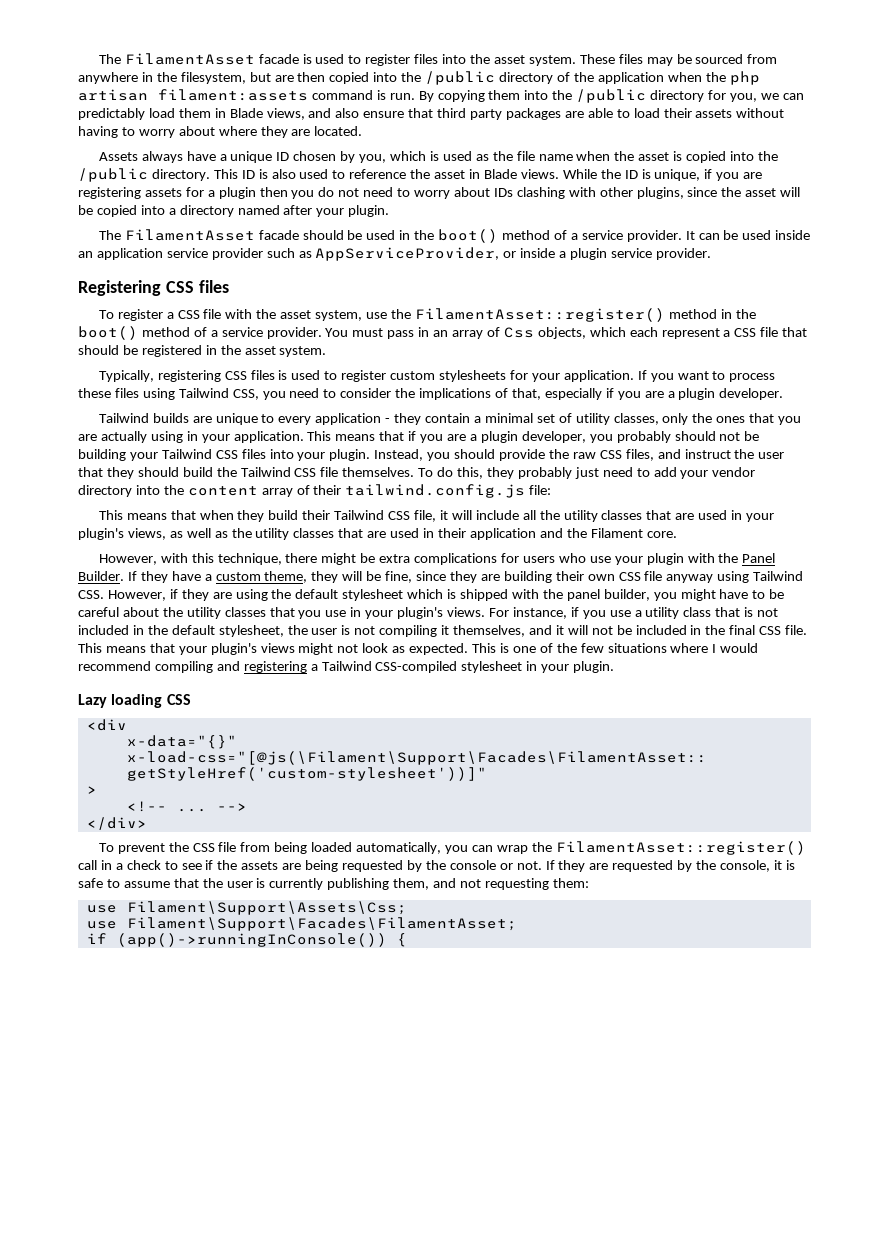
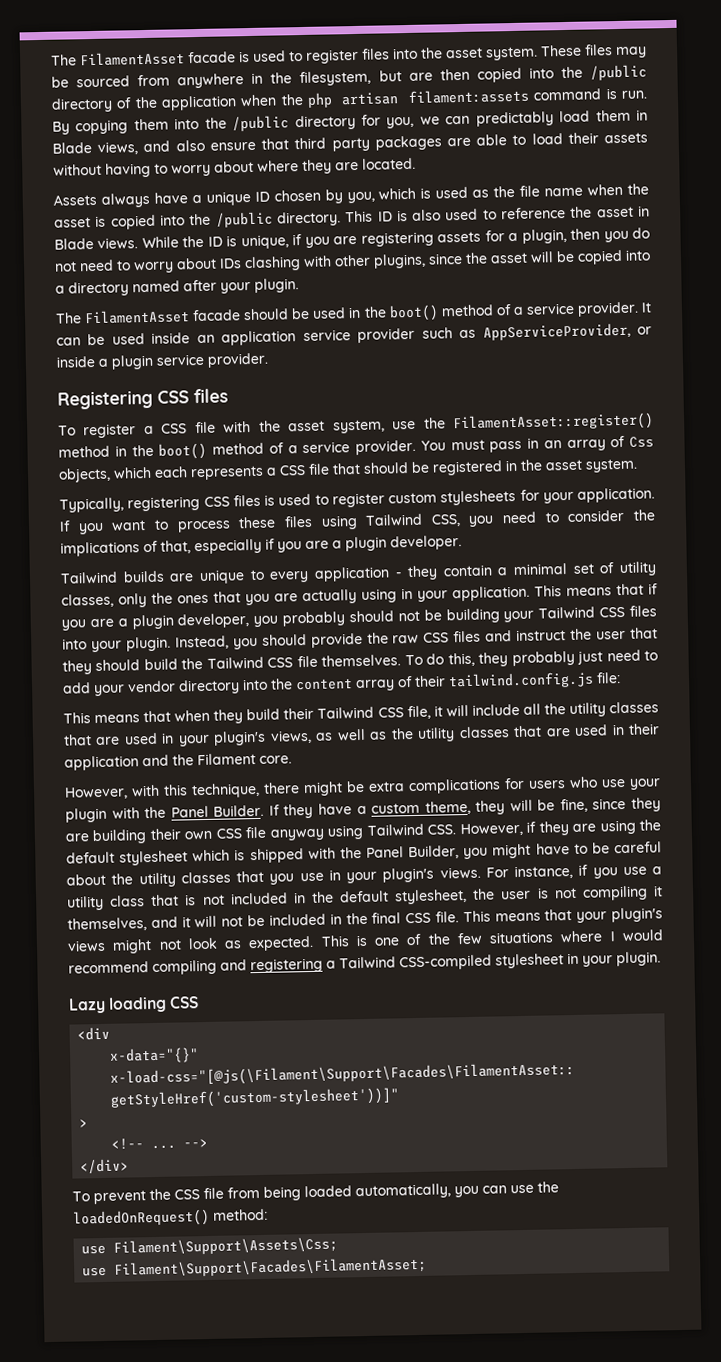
[218,187,256,199] plugin -> [521,229,567,244] plugin,
[661,328,720,339] represent -> [190,465,264,481] represents
[625,449,654,461] files, -> [453,630,482,643] files
[566,589,650,601] panel builder, -> [366,845,460,860] Panel Builder,
[496,841,806,855] [78,860,795,872] [78,878,589,890] wrap the FilamentAsset::register() call in a check to see if the assets are being requested by the console or not. If they are requested by the console, it is safe to assume that the user is currently publishing them, and not requesting them: -> [510,1181,559,1194] [73,1208,268,1228] use the loadedOnRequest() method:
[86,933,407,947] // if (app()->runningInConsole()) { -> (428, 1267) none

